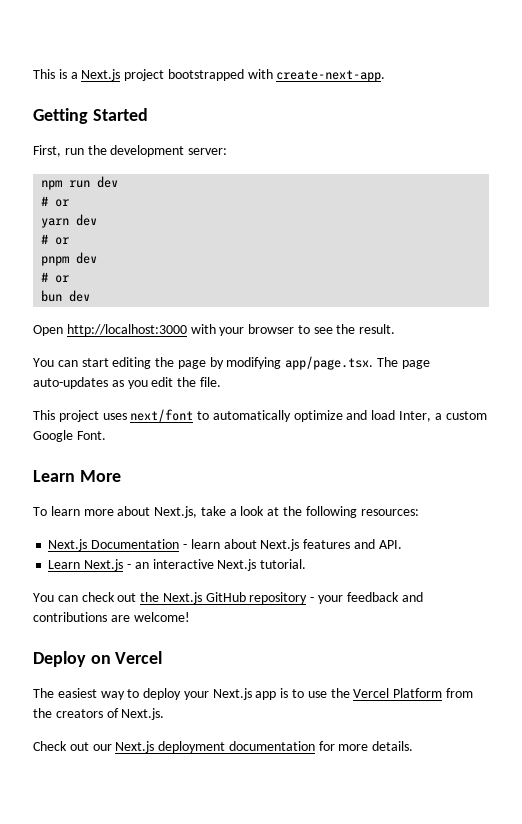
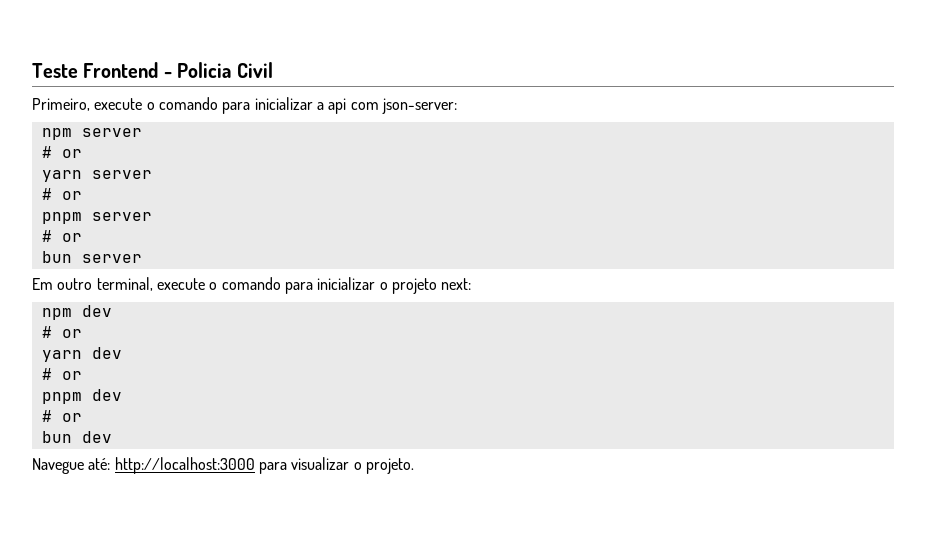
[33,69,386,82] [33,108,148,124] [33,145,228,157] [41,180,91,190] This is a Next.js project bootstrapped with create-next-app. // Getting Started // First, run the development server: // npm run -> [32,62,273,78] [32,97,457,114] [41,128,142,140] [41,146,82,158] [41,170,152,182] [41,188,82,200] [41,212,152,224] [41,230,82,242] [41,251,142,263] [32,277,472,294] [41,308,72,320] Teste Frontend - Policia Civil // Primeiro, execute o comando para inicializar a api com json-server: // npm server // # or // yarn server // # or // pnpm server // # or // bun server // Em outro terminal, execute o comando para inicializar o projeto next: // npm
[33,324,396,336] [33,356,430,370] [33,377,221,389] [33,409,487,422] [33,430,106,442] [33,470,121,482] [33,506,419,518] [48,539,402,551] [48,559,307,571] [33,592,423,604] [33,612,190,622] [33,651,163,667] [33,688,473,700] [33,708,165,720] [33,741,414,753] Open http://localhost:3000 with your browser to see the result. // You can start editing the page by modifying app/page.tsx. The page auto-updates as you edit the file. // This project uses next/font to automatically optimize and load Inter, a custom Google Font. // Learn More // To learn more about Next.js, take a look at the following resources: // Next.js Documentation - learn about Next.js features and API. // Learn Next.js - an interactive Next.js tutorial. // You can check out the Next.js GitHub repository - your feedback and contributions are welcome! // Deploy on Vercel // The easiest way to deploy your Next.js app is to use the Vercel Platform from the creators of Next.js. // Check out our Next.js deployment documentation for more details. -> [32,457,414,474] Navegue até: http://localhost:3000 para visualizar o projeto.

